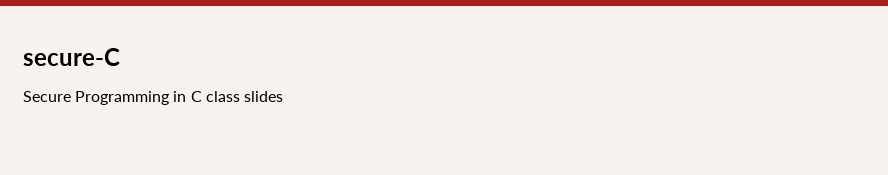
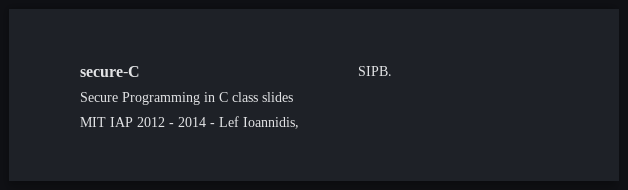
(283, 96) none -> [80,116,299,129] [358,66,392,76] // MIT IAP 2012 - 2014 - Lef Ioannidis, SIPB.

